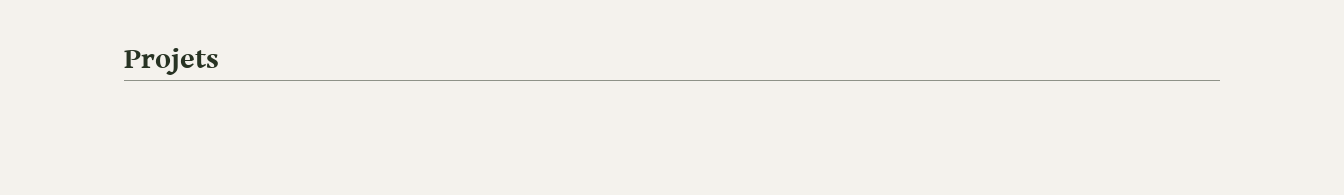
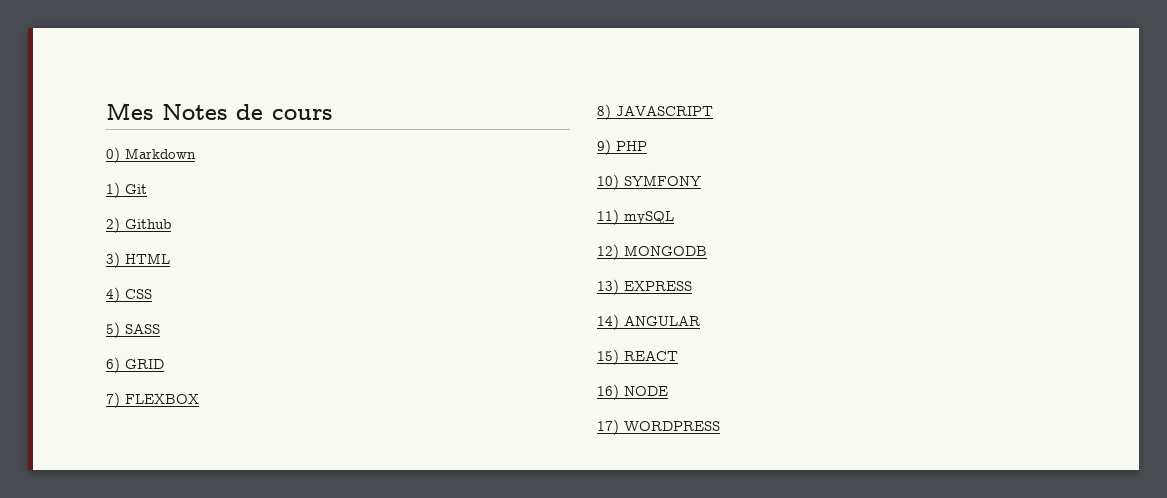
[124,48,219,75] Projets -> [106,103,332,120] [106,147,196,163] [106,182,147,198] [106,217,171,233] [106,252,170,268] [106,287,152,303] [106,322,160,338] [106,357,164,373] [106,392,199,408] [597,104,713,120] [597,139,647,155] [597,174,701,190] [597,209,674,225] [597,244,707,260] [597,279,692,295] [597,314,700,330] [597,349,678,365] [597,384,668,400] [597,419,720,435] Mes Notes de cours // 0) Markdown // 1) Git // 2) Github // 3) HTML // 4) CSS // 5) SASS // 6) GRID // 7) FLEXBOX // 8) JAVASCRIPT // 9) PHP // 10) SYMFONY // 11) mySQL // 12) MONGODB // 13) EXPRESS // 14) ANGULAR // 15) REACT // 16) NODE // 17) WORDPRESS

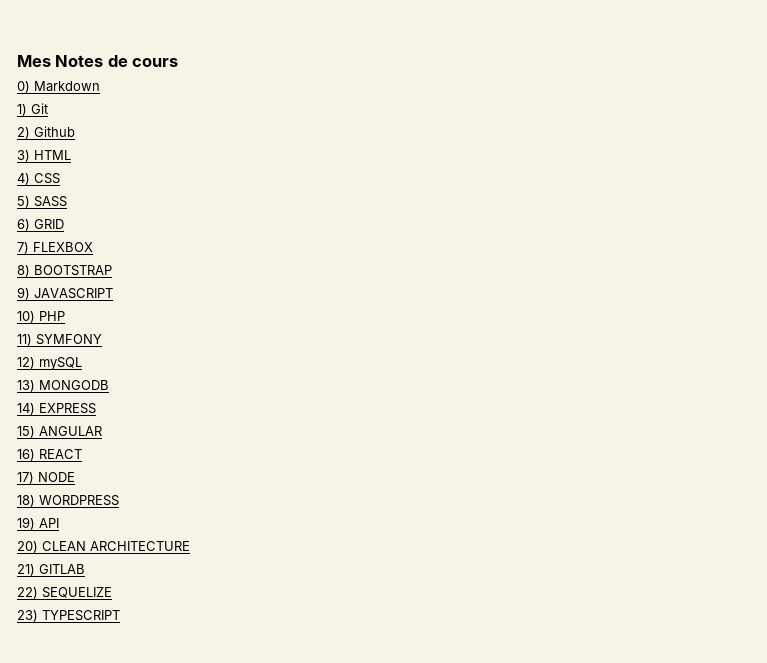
(611, 112) none -> [34,265,112,276] [17,287,30,300] BOOTSTRAP // 9)
[597,139,611,155] 9) -> [17,311,35,323] 10)
[597,174,619,190] 10) -> [17,334,32,346] 11)
[597,209,619,225] 11) -> [17,357,35,369] 12)
[597,244,619,260] 12) -> [17,380,35,392] 13)
[597,279,619,295] 13) -> [17,403,35,415] 14)
[597,314,619,330] 14) -> [17,426,35,438] 15)
[597,349,619,365] 15) -> [17,449,35,461] 16)
[597,384,619,400] 16) -> [17,472,34,484] 17)
[597,419,619,435] 17) -> [17,495,35,507] 18)
(720, 426) none -> [17,517,59,530] [17,541,190,553] [17,564,85,576] [17,587,112,599] [17,610,120,622] // 19) API // 20) CLEAN ARCHITECTURE // 21) GITLAB // 22) SEQUELIZE // 23) TYPESCRIPT

